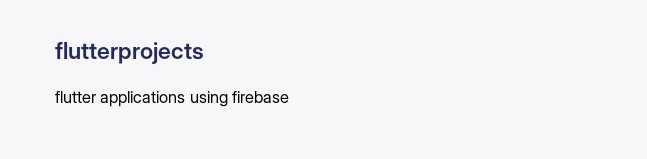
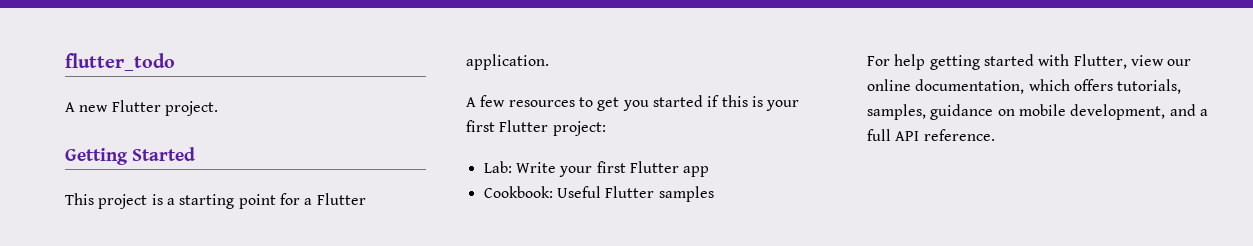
[55,42,204,64] [55,91,290,107] flutterprojects // flutter applications using firebase -> [65,53,175,71] [65,100,218,116] [65,147,195,165] [65,193,366,209] [466,54,549,70] [466,95,800,111] [466,120,606,136] [483,161,710,177] [483,186,714,202] [867,54,1192,70] [867,79,1182,94] [867,104,1208,120] [867,129,995,141] flutter_todo // A new Flutter project. // Getting Started // This project is a starting point for a Flutter application. // A few resources to get you started if this is your first Flutter project: // Lab: Write your first Flutter app // Cookbook: Useful Flutter samples // For help getting started with Flutter, view our online documentation, which offers tutorials, samples, guidance on mobile development, and a full API reference.

